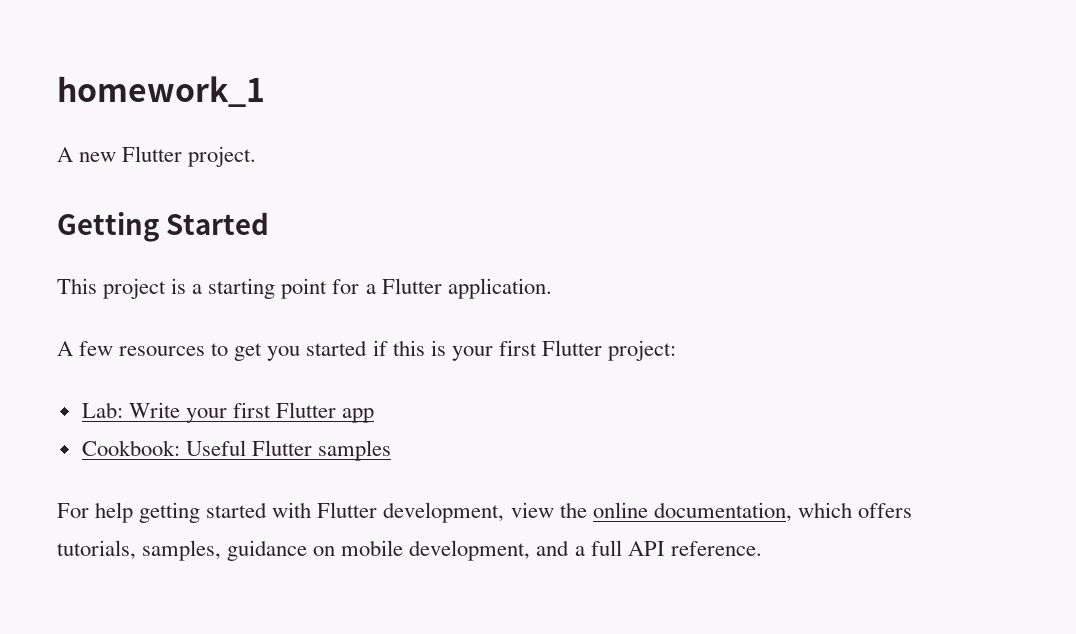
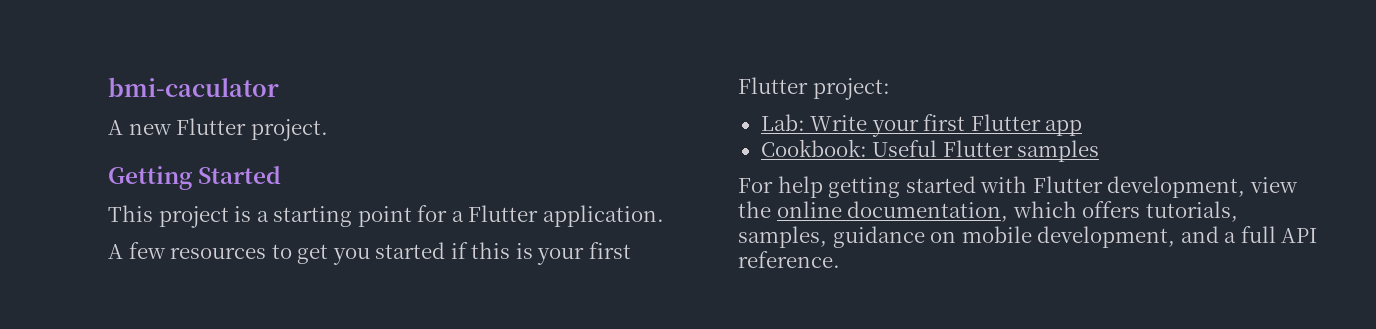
[57,76,265,107] homework_1 -> [108,77,279,97] bmi-caculator

